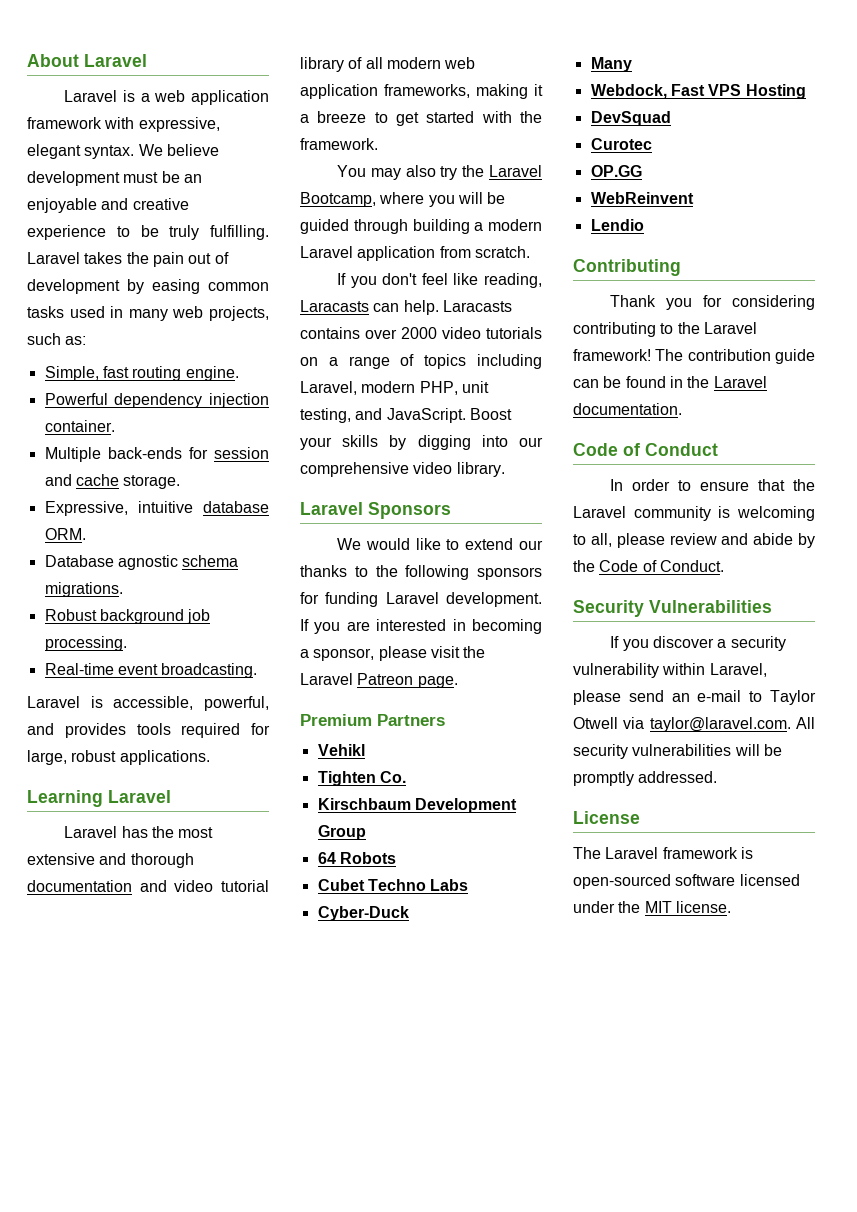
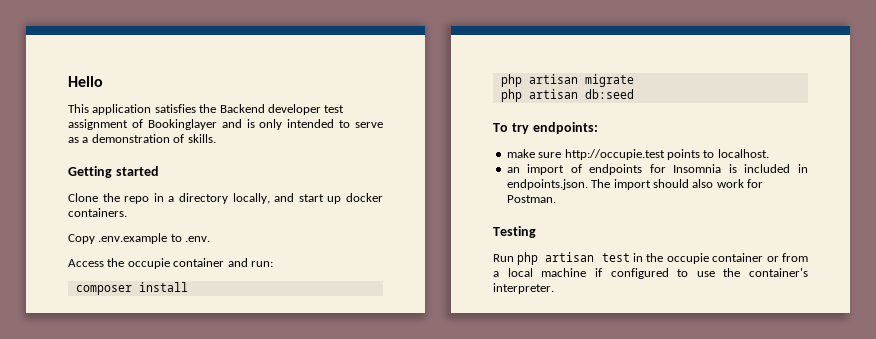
[27,54,147,67] [64,90,269,105] [27,117,220,132] [27,144,219,159] [27,171,202,186] [27,198,189,213] [27,225,269,240] [27,252,229,267] [27,279,269,294] [27,306,269,321] [27,333,87,345] [44,366,239,381] [44,393,269,408] [44,420,115,432] [44,447,270,462] [44,474,181,489] [44,501,269,516] [44,528,86,540] [44,555,239,570] [44,582,123,597] [44,609,211,624] [44,636,127,651] [44,663,258,678] [27,696,269,711] [27,723,270,738] [27,750,210,765] [27,790,171,807] [64,826,214,838] [27,853,194,868] [27,880,269,892] [300,57,476,72] [300,84,543,99] [300,111,542,126] [300,138,378,150] [337,165,542,180] [300,192,506,207] [300,219,542,234] [300,246,530,261] [337,273,542,288] [300,300,512,315] [300,327,542,339] [300,354,542,369] [300,381,489,395] [300,408,512,423] [300,435,543,450] [300,462,505,477] [300,502,451,519] [337,538,543,550] [300,565,542,580] [300,592,542,607] [300,619,542,634] [300,646,486,661] [300,673,458,688] [300,714,445,726] [317,744,365,756] [317,771,406,786] [317,798,517,813] [317,825,366,840] [317,852,396,864] [317,879,469,891] [317,906,409,921] [590,57,632,72] [590,84,806,99] [590,111,671,126] [590,138,652,150] [590,165,642,177] [590,192,694,204] [590,219,644,231] [573,259,681,276] [610,295,815,310] [573,322,757,337] [573,349,815,364] [573,376,767,388] [573,403,682,415] [573,443,718,456] [610,479,815,491] [573,506,815,521] [573,533,815,548] [573,560,724,572] [573,600,772,617] [610,636,786,651] [573,663,767,678] [573,690,816,705] [573,717,815,732] [573,744,782,759] [573,771,718,786] [573,811,640,824] [573,847,753,859] [573,874,800,889] [573,901,731,913] About Laravel // Laravel is a web application framework with expressive, elegant syntax. We believe development must be an enjoyable and creative experience to be truly fulfilling. Laravel takes the pain out of development by easing common tasks used in many web projects, such as: // Simple, fast routing engine. // Powerful dependency injection container. // Multiple back-ends for session and cache storage. // Expressive, intuitive database ORM. // Database agnostic schema migrations. // Robust background job processing. // Real-time event broadcasting. // Laravel is accessible, powerful, and provides tools required for large, robust applications. // Learning Laravel // Laravel has the most extensive and thorough documentation and video tutorial library of all modern web application frameworks, making it a breeze to get started with the framework. // You may also try the Laravel Bootcamp, where you will be guided through building a modern Laravel application from scratch. // If you don't feel like reading, Laracasts can help. Laracasts contains over 2000 video tutorials on a range of topics including Laravel, modern PHP, unit testing, and JavaScript. Boost your skills by digging into our comprehensive video library. // Laravel Sponsors // We would like to extend our thanks to the following sponsors for funding Laravel development. If you are interested in becoming a sponsor, please visit the Laravel Patreon page. // Premium Partners // Vehikl // Tighten Co. // Kirschbaum Development Group // 64 Robots // Cubet Techno Labs // Cyber-Duck // Many // Webdock, Fast VPS Hosting // DevSquad // Curotec // OP.GG // WebReinvent // Lendio // Contributing // Thank you for considering contributing to the Laravel framework! The contribution guide can be found in the Laravel documentation. // Code of Conduct // In order to ensure that the Laravel community is welcoming to all, please review and abide by the Code of Conduct. // Security Vulnerabilities // If you discover a security vulnerability within Laravel, please send an e-mail to Taylor Otwell via taylor@laravel.com. All security vulnerabilities will be promptly addressed. // License // The Laravel framework is open-sourced software licensed under the MIT license. -> [68,76,103,87] [68,104,345,115] [68,119,383,130] [68,134,216,143] [68,166,159,178] [68,193,383,204] [68,208,127,217] [68,233,211,244] [68,258,273,269] [75,282,188,295] [500,74,634,87] [500,89,634,102] [493,122,598,134] [506,149,769,160] [506,164,808,175] [506,179,763,190] [506,195,556,203] [493,226,536,238] [493,252,808,265] [493,268,808,279] [493,283,554,294] Hello // This application satisfies the Backend developer test assignment of Bookinglayer and is only intended to serve as a demonstration of skills. // Getting started // Clone the repo in a directory locally, and start up docker containers. // Copy .env.example to .env. // Access the occupie container and run: // composer install // php artisan migrate // php artisan db:seed // To try endpoints: // make sure http://occupie.test points to localhost. // an import of endpoints for Insomnia is included in endpoints.json. The import should also work for Postman. // Testing // Run php artisan test in the occupie container or from a local machine if configured to use the container's interpreter.

